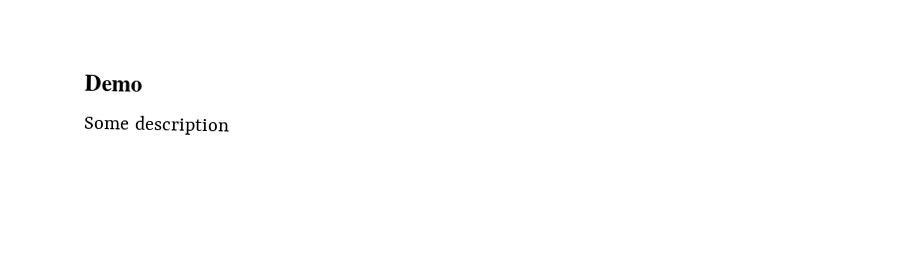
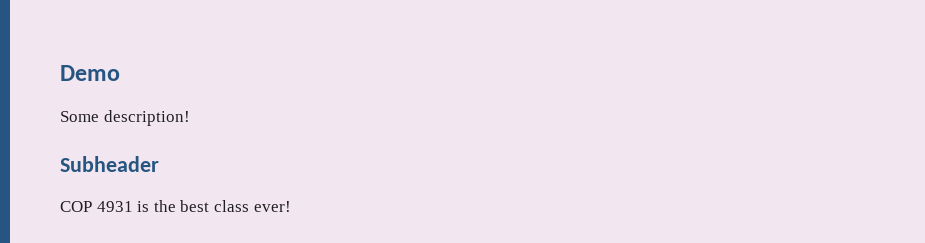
[133,115,230,136] description -> [103,110,190,126] [60,156,159,172] [60,200,291,212] description! // Subheader // COP 4931 is the best class ever!

